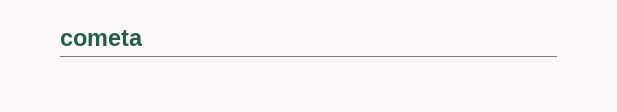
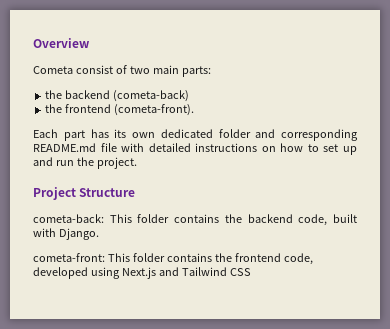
[60,30,143,46] cometa -> [33,38,89,48] [33,65,211,77] [45,90,190,102] [45,104,195,116] [33,129,358,141] [33,143,357,155] [33,157,137,169] [33,187,136,200] [33,214,358,226] [33,228,99,240] [33,253,313,265] [33,267,251,279] Overview // Cometa consist of two main parts: // the backend (cometa-back) // the frontend (cometa-front). // Each part has its own dedicated folder and corresponding README.md file with detailed instructions on how to set up and run the project. // Project Structure // cometa-back: This folder contains the backend code, built with Django. // cometa-front: This folder contains the frontend code, developed using Next.js and Tailwind CSS

